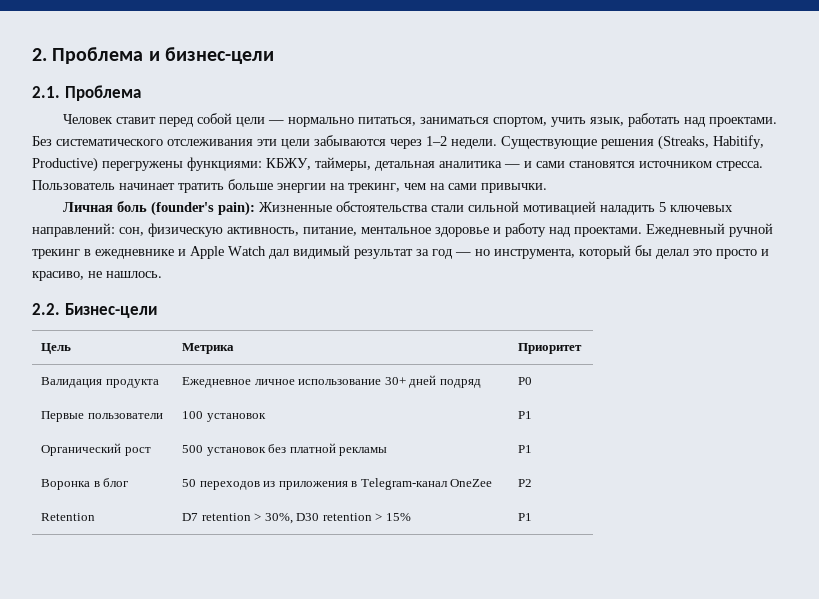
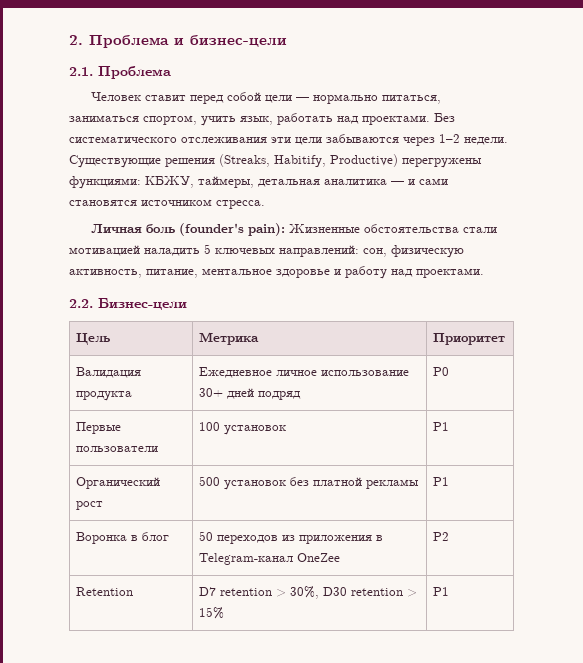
[32,179,547,193] Пользователь начинает тратить больше энергии на трекинг, чем на сами привычки. -> (265, 204) none
[467,201,519,212] сильной -> (498, 230) none
[646,223,773,237] [32,245,769,259] [32,271,162,281] Ежедневный ручной трекинг в ежедневнике и Apple Watch дал видимый результат за год — но инструмента, который бы делал это просто и красиво, не нашлось. -> (484, 273) none

